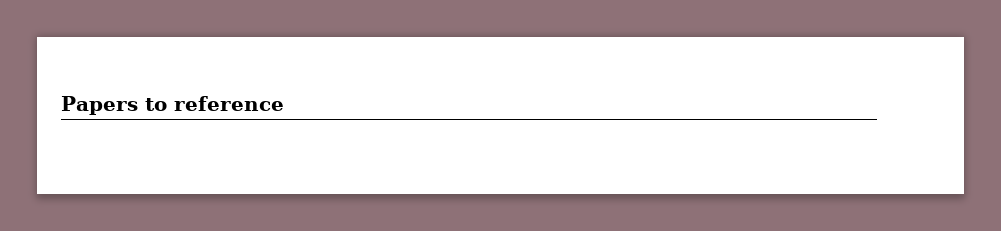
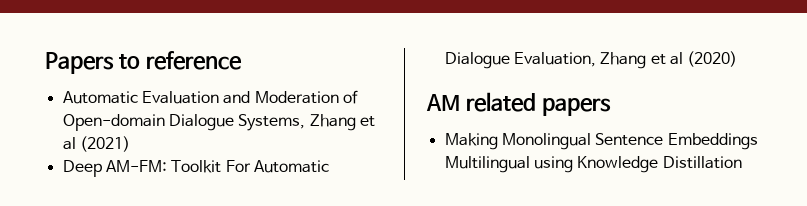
(284, 103) none -> [62,90,358,104] [62,114,375,131] [62,136,130,152] [62,160,329,177] [444,51,738,69] [426,92,611,116] [444,133,758,150] [444,156,742,173] // Automatic Evaluation and Moderation of Open-domain Dialogue Systems, Zhang et al (2021) // Deep AM-FM: Toolkit For Automatic Dialogue Evaluation, Zhang et al (2020) // AM related papers // Making Monolingual Sentence Embeddings Multilingual using Knowledge Distillation

